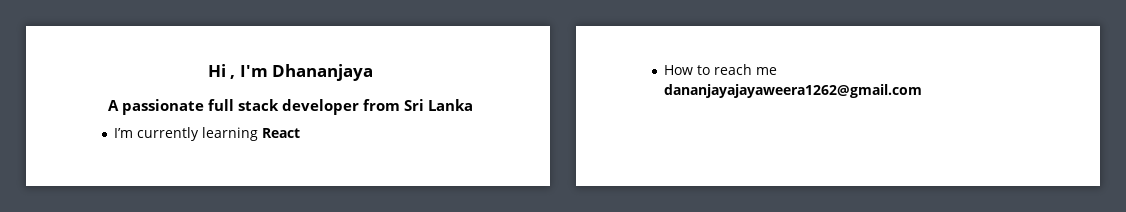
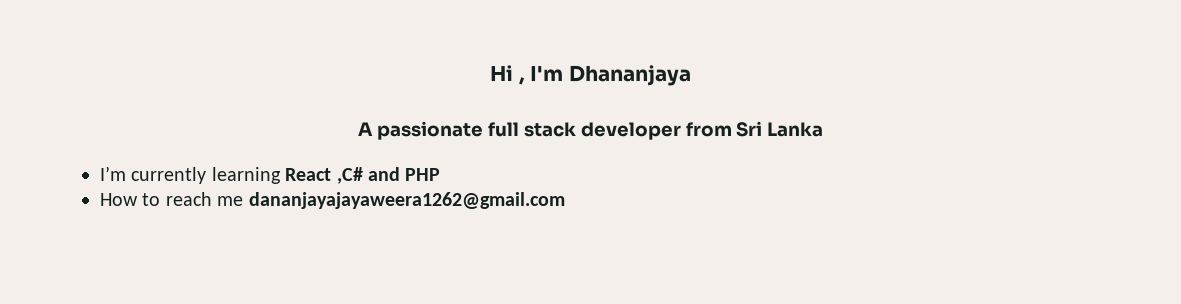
(300, 133) none -> [336,167,441,184] ,C# and PHP

